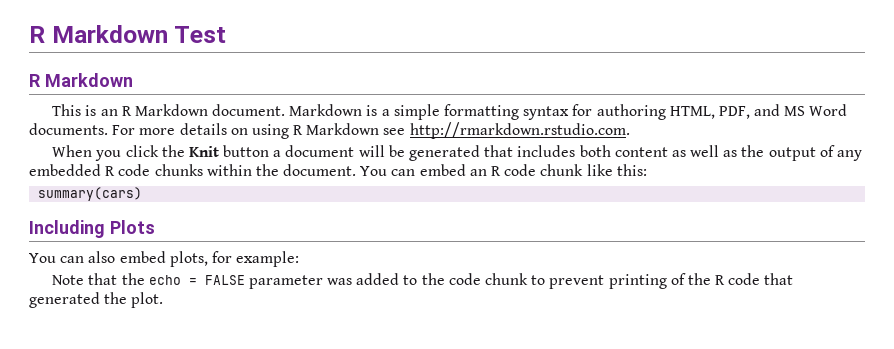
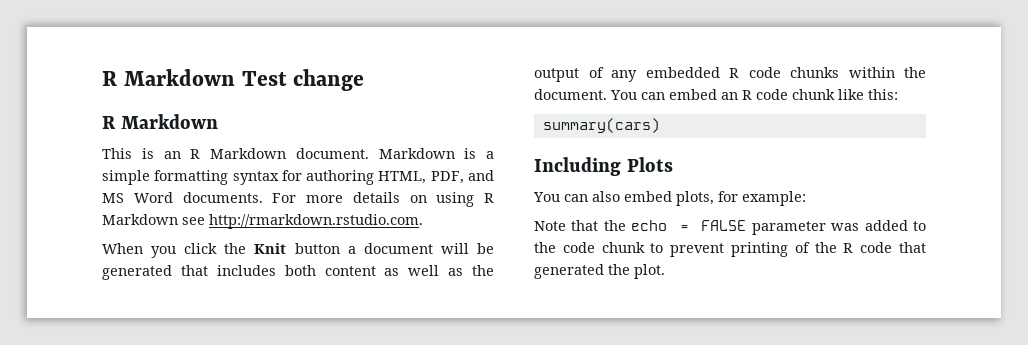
(227, 34) none -> [293,69,365,91] change

